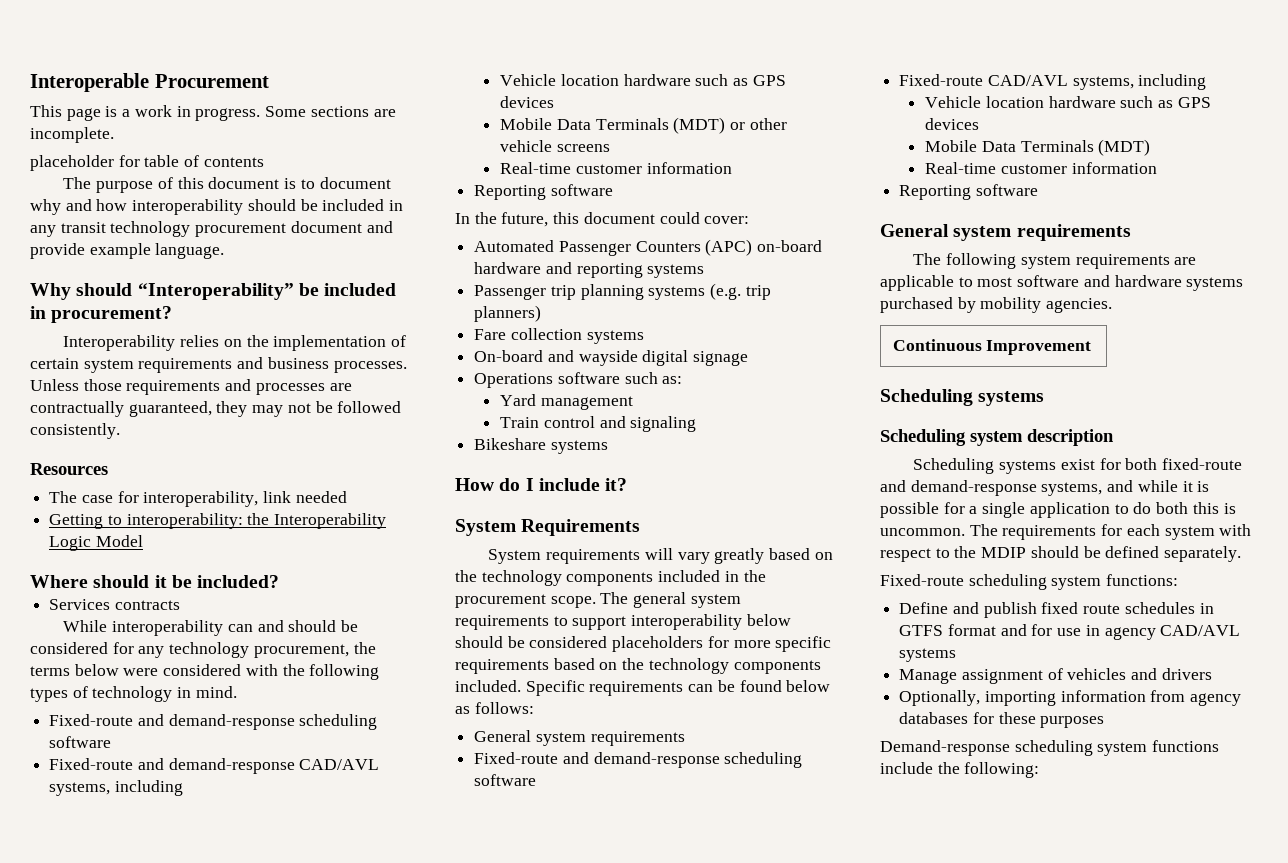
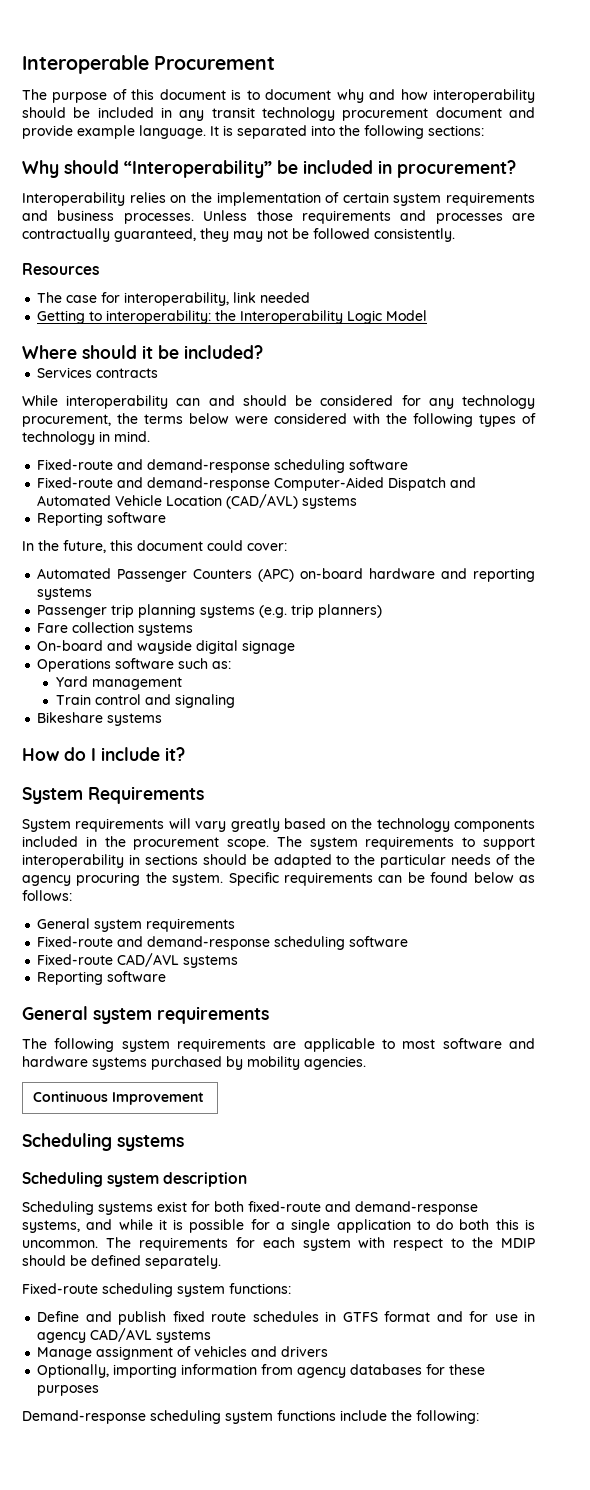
[30,105,396,121] [30,127,114,143] [30,155,264,171] // This page is a work in progress. Some sections are incomplete. // placeholder for table of contents -> (276, 63) none
(225, 251) none -> [210,125,484,139] It is separated into the following sections:
[299,759,380,770] [49,780,183,796] [500,74,786,86] [500,96,555,108] [500,117,787,134] [500,140,610,152] [500,162,732,174] CAD/AVL systems, including // Vehicle location hardware such as GPS devices // Mobile Data Terminals (MDT) or other vehicle screens // Real-time customer information -> [274,477,477,491] [37,494,358,509] Computer-Aided Dispatch and Automated Vehicle Location (CAD/AVL) systems
[633,592,687,608] general -> (302, 841) none
[746,614,791,626] [455,636,832,652] [455,658,821,674] [455,680,521,692] below should be considered placeholders for more specific requirements based on the technology components included. -> [128,854,536,868] [22,872,224,886] in sections should be adapted to the particular needs of the agency procuring the system.
[1072,74,1207,90] [925,96,1211,108] [925,118,980,130] [925,139,1151,156] [925,162,1157,174] systems, including // Vehicle location hardware such as GPS devices // Mobile Data Terminals (MDT) // Real-time customer information -> [183,955,239,968] systems

